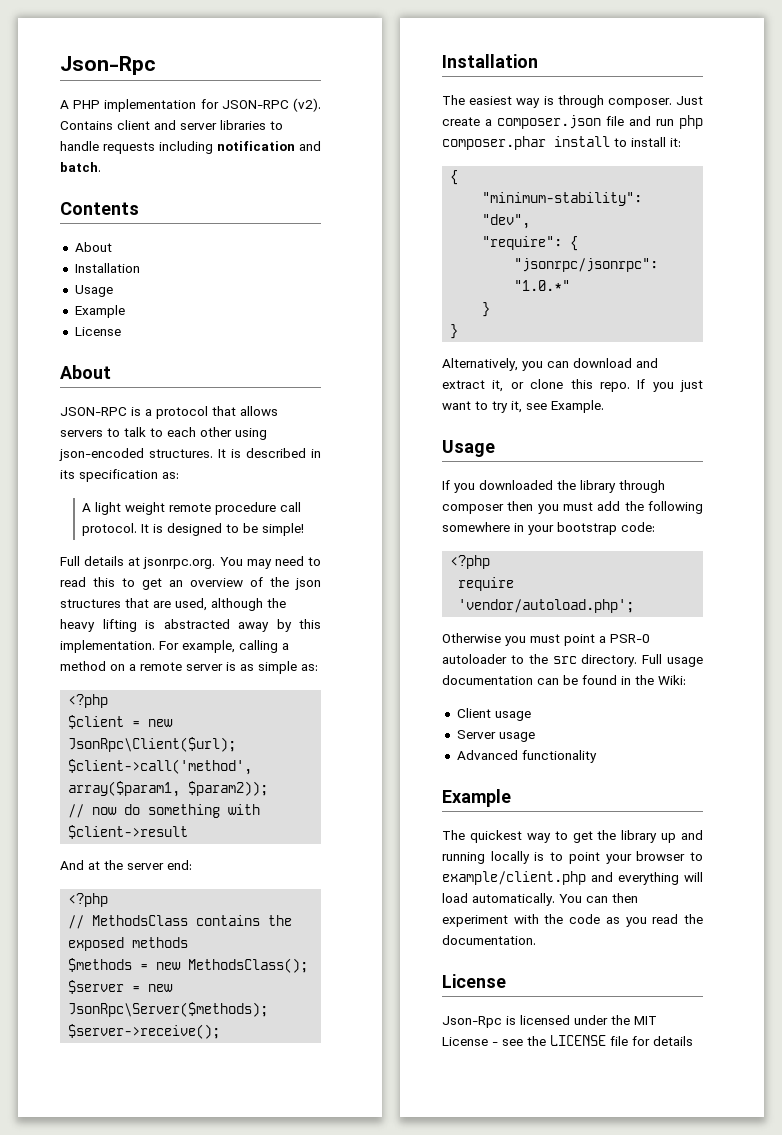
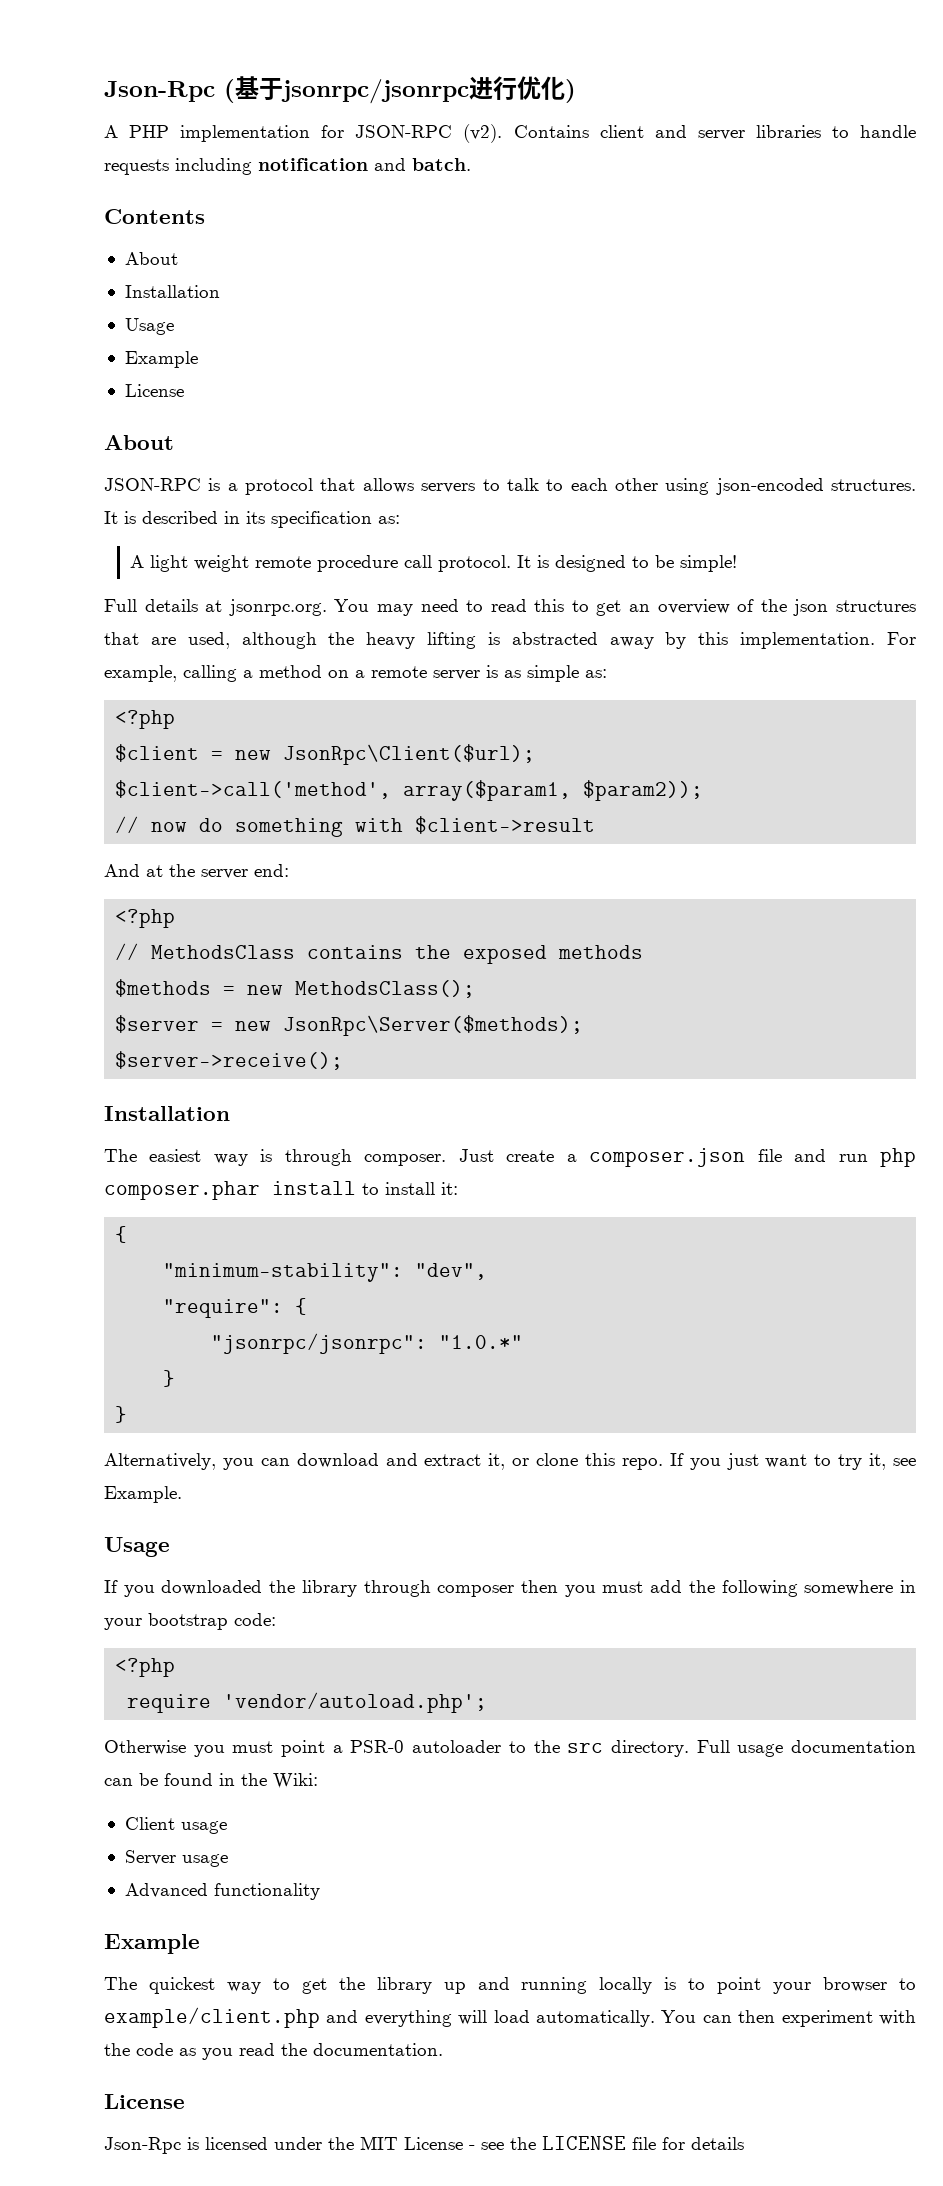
[60,56,156,75] Json-Rpc -> [104,76,576,104] Json-Rpc (基于jsonrpc/jsonrpc进行优化)

